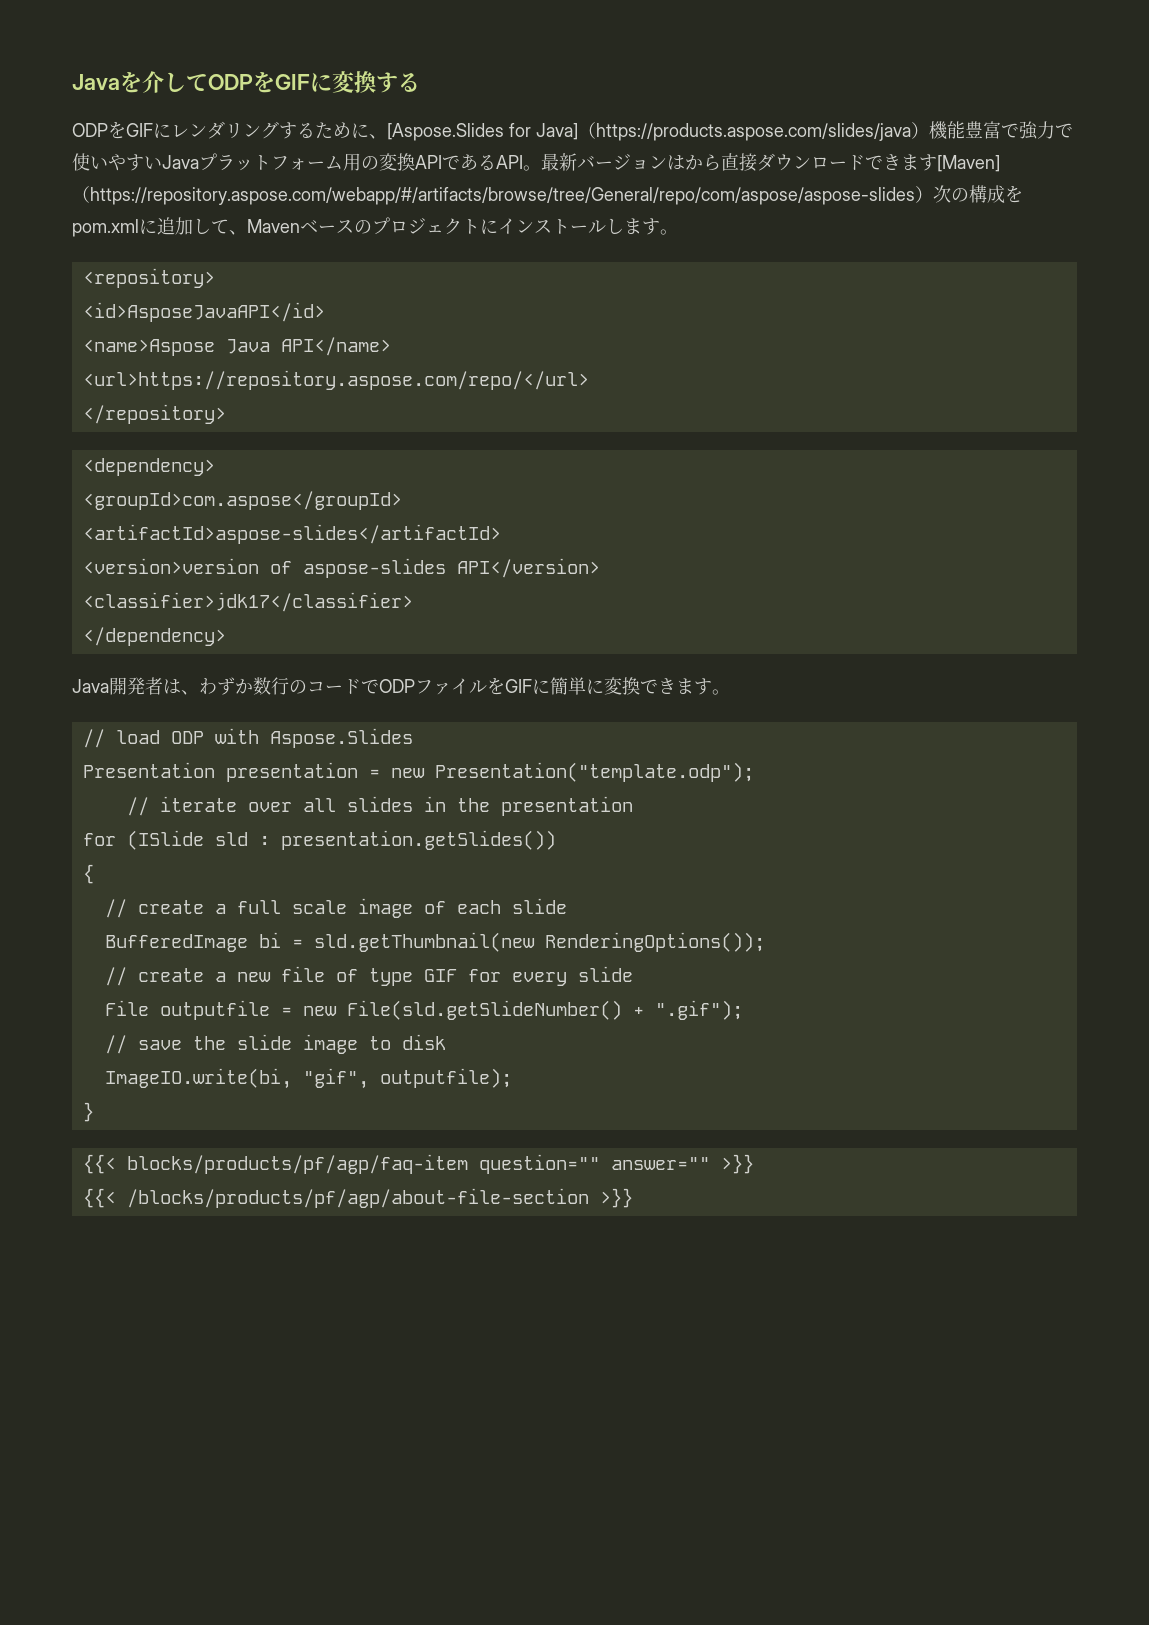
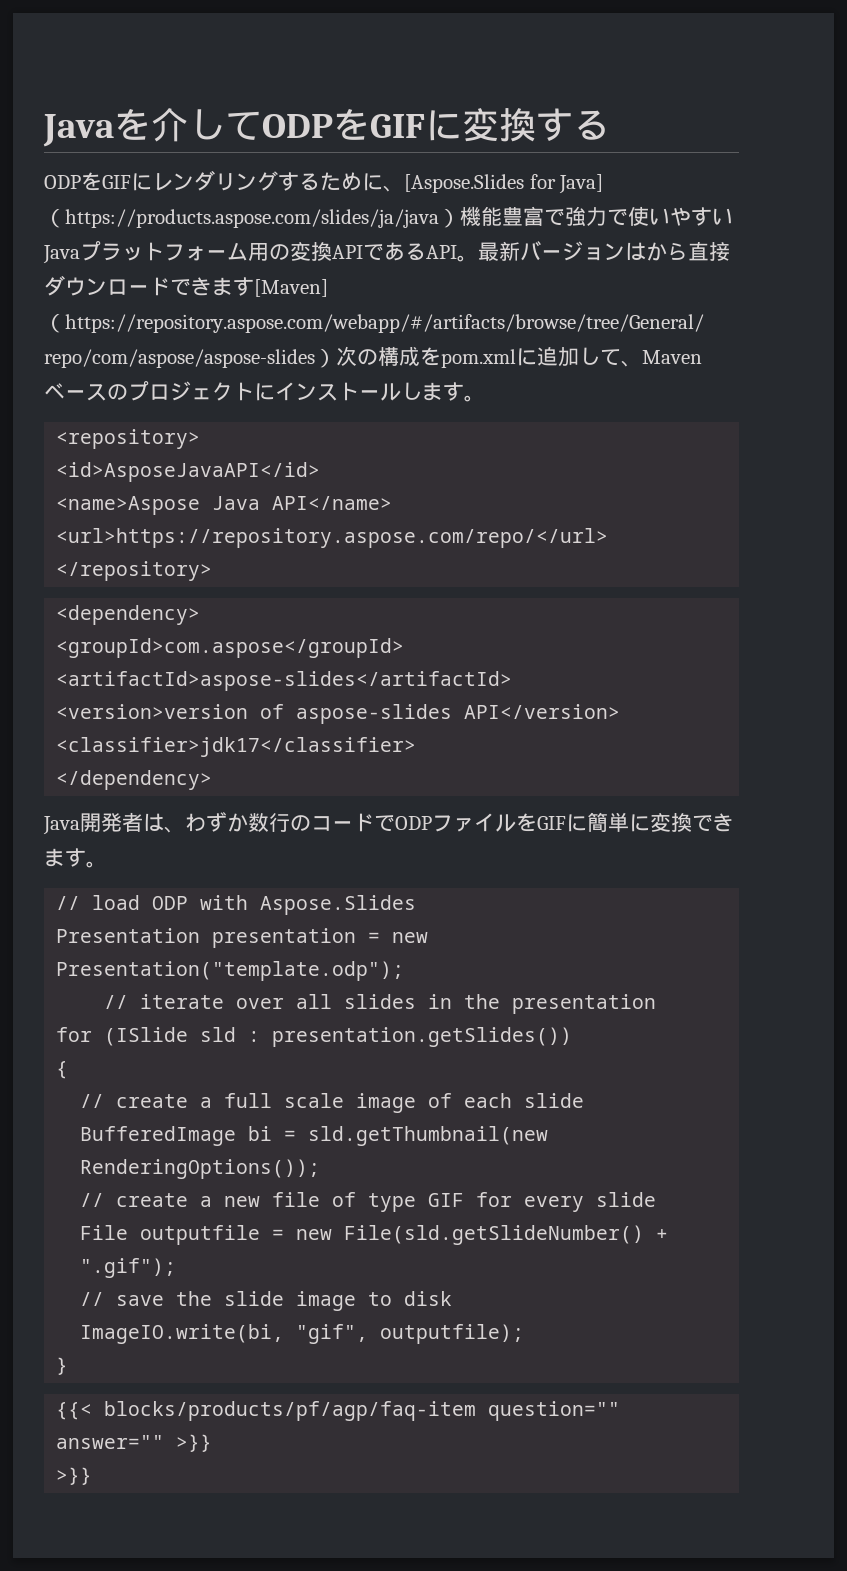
[596,123,911,141] https://products.aspose.com/slides/java -> [65,209,439,228] https://products.aspose.com/slides/ja/java
[82,1188,589,1208] {{< /blocks/products/pf/agp/about-file-section -> (213, 1443) none

